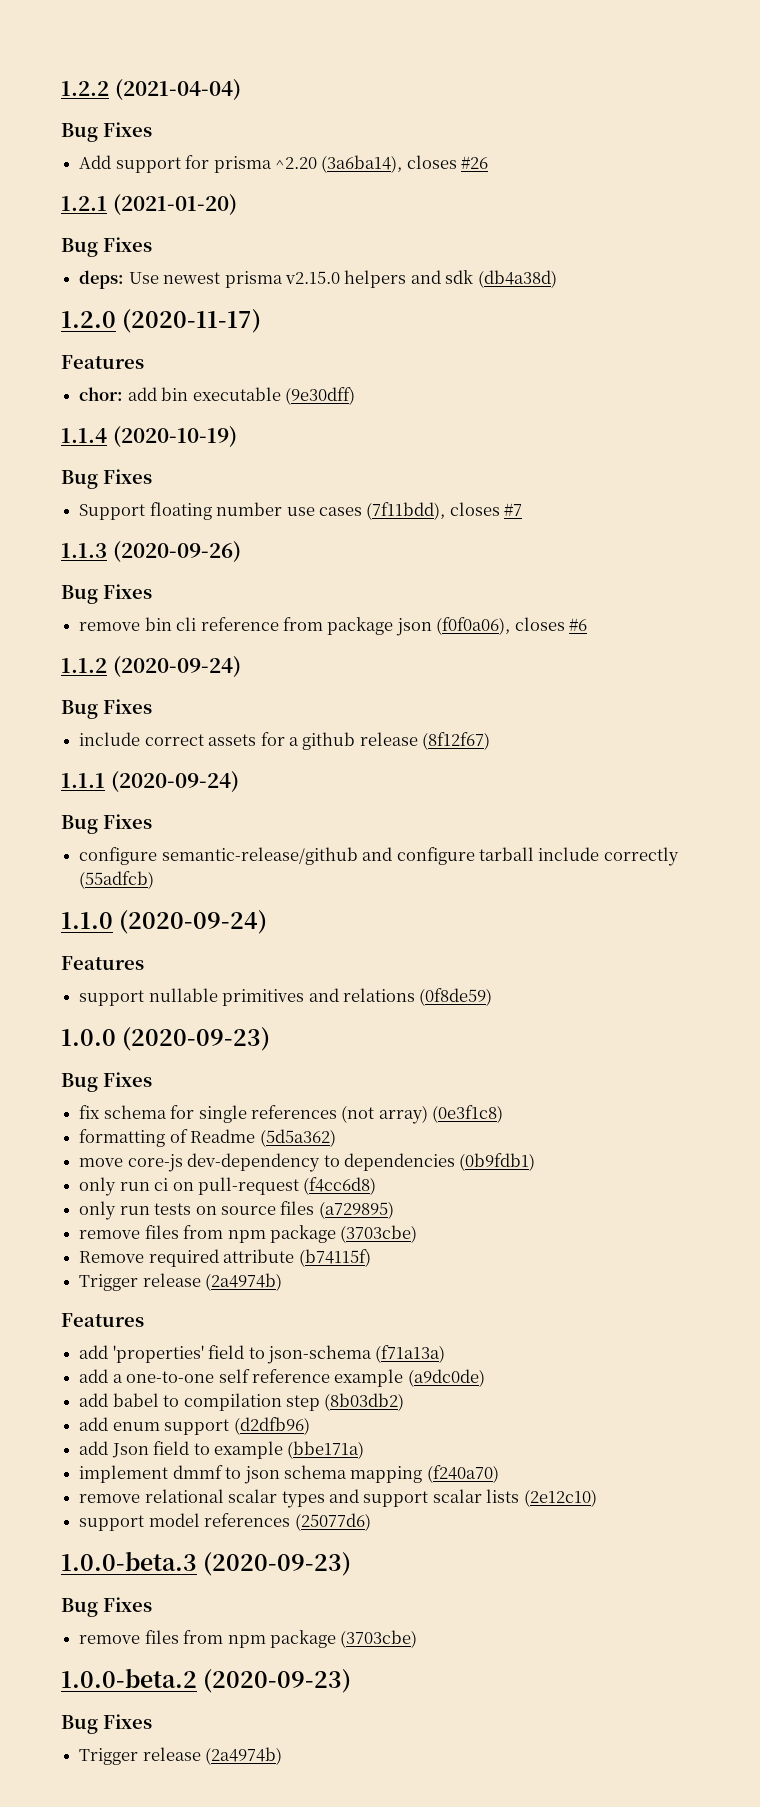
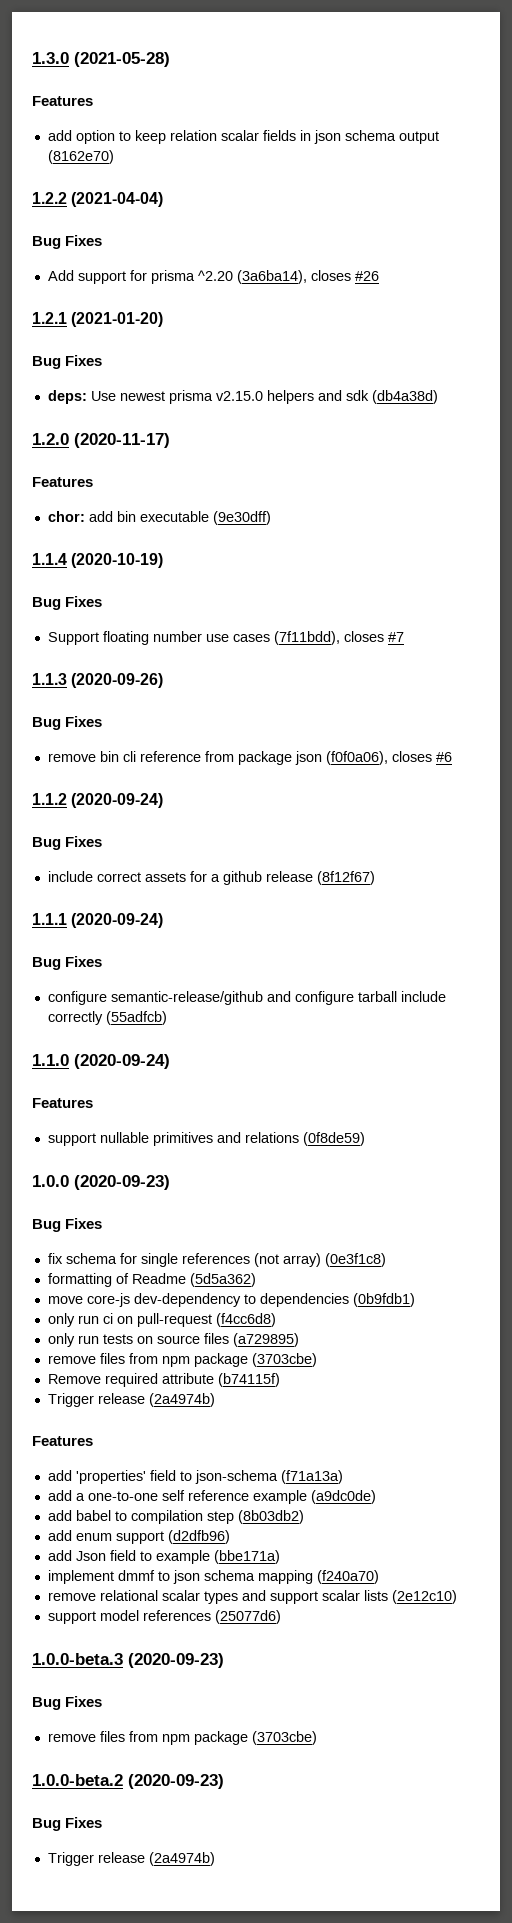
(61, 88) none -> [32,52,170,67] [32,96,93,106] [47,130,439,144] [47,150,114,164] 1.3.0 (2021-05-28) // Features // add option to keep relation scalar fields in json schema output (8162e70) //

